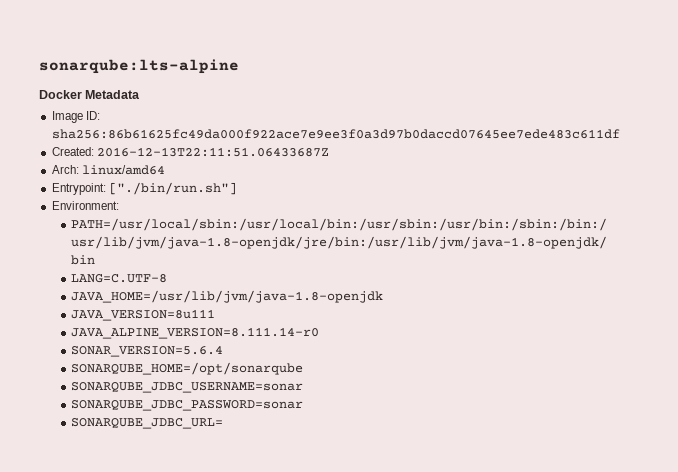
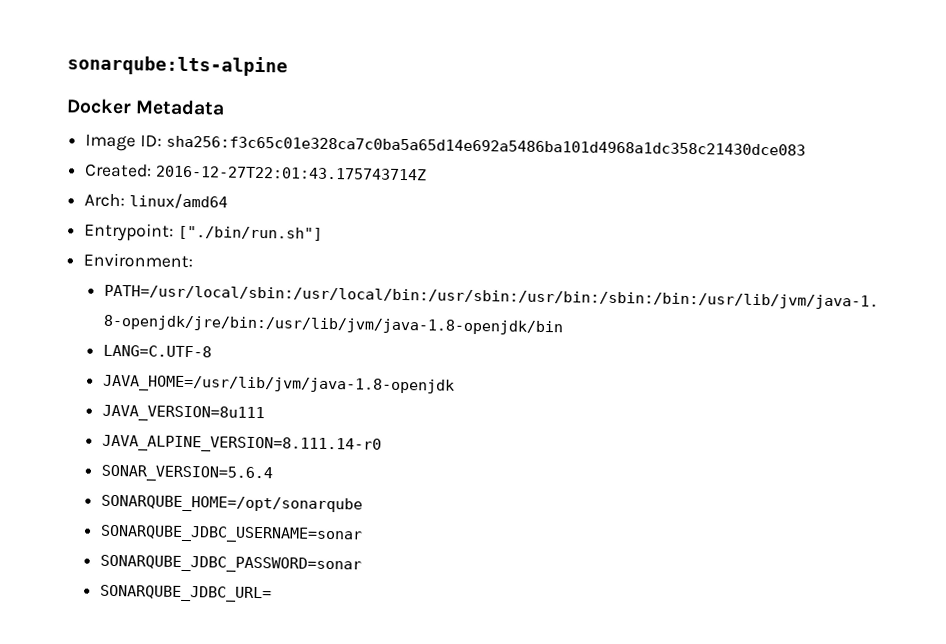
[51,129,620,139] sha256:86b61625fc49da000f922ace7e9ee3f0a3d97b0daccd07645ee7ede483c611df -> [165,135,806,156] sha256:f3c65c01e328ca7c0ba5a65d14e692a5486ba101d4968a1dc358c21430dce083
[96,147,329,157] 2016-12-13T22:11:51.06433687Z -> [154,165,427,181] 2016-12-27T22:01:43.175743714Z

